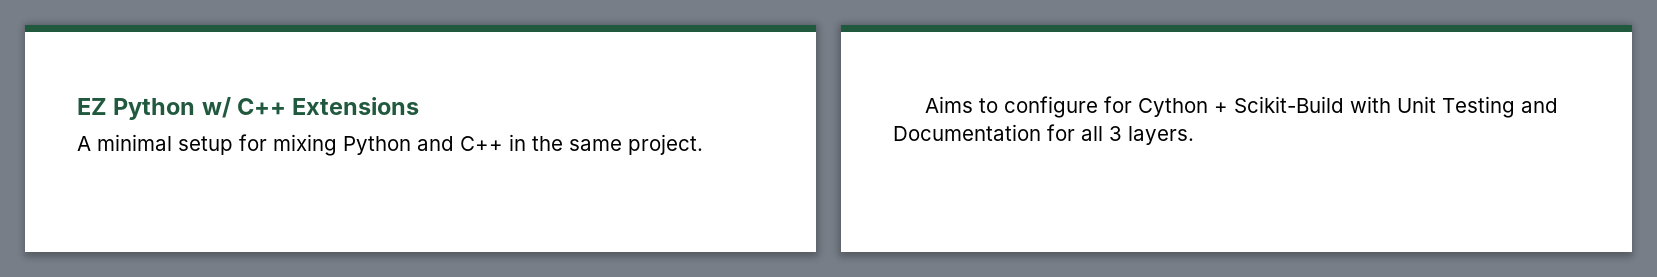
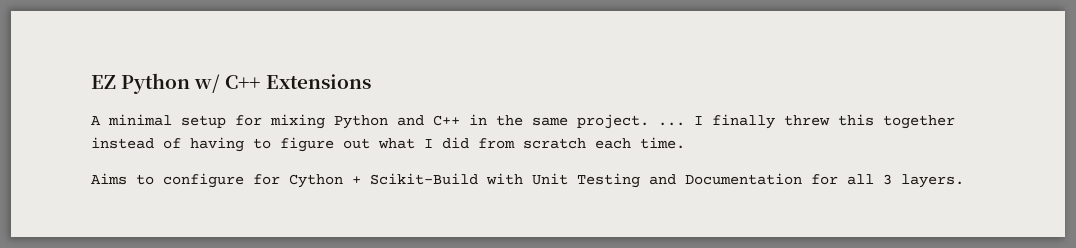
(703, 144) none -> [658,114,955,129] [91,137,685,152] ... I finally threw this together instead of having to figure out what I did from scratch each time.

